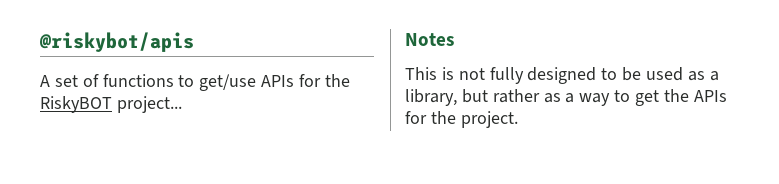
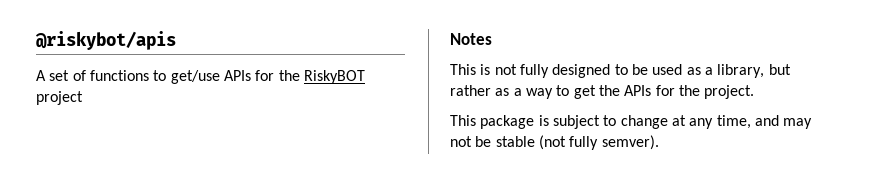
[116,96,182,113] project... -> [36,91,83,105] project
(518, 119) none -> [450,115,813,129] [450,135,659,150] // This package is subject to change at any time, and may not be stable (not fully semver).

